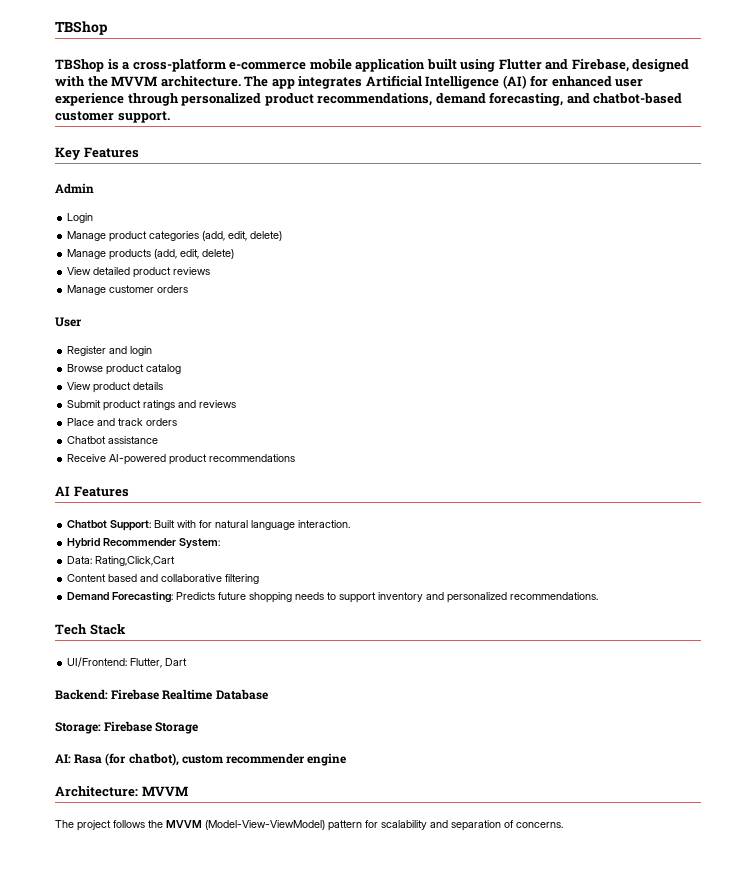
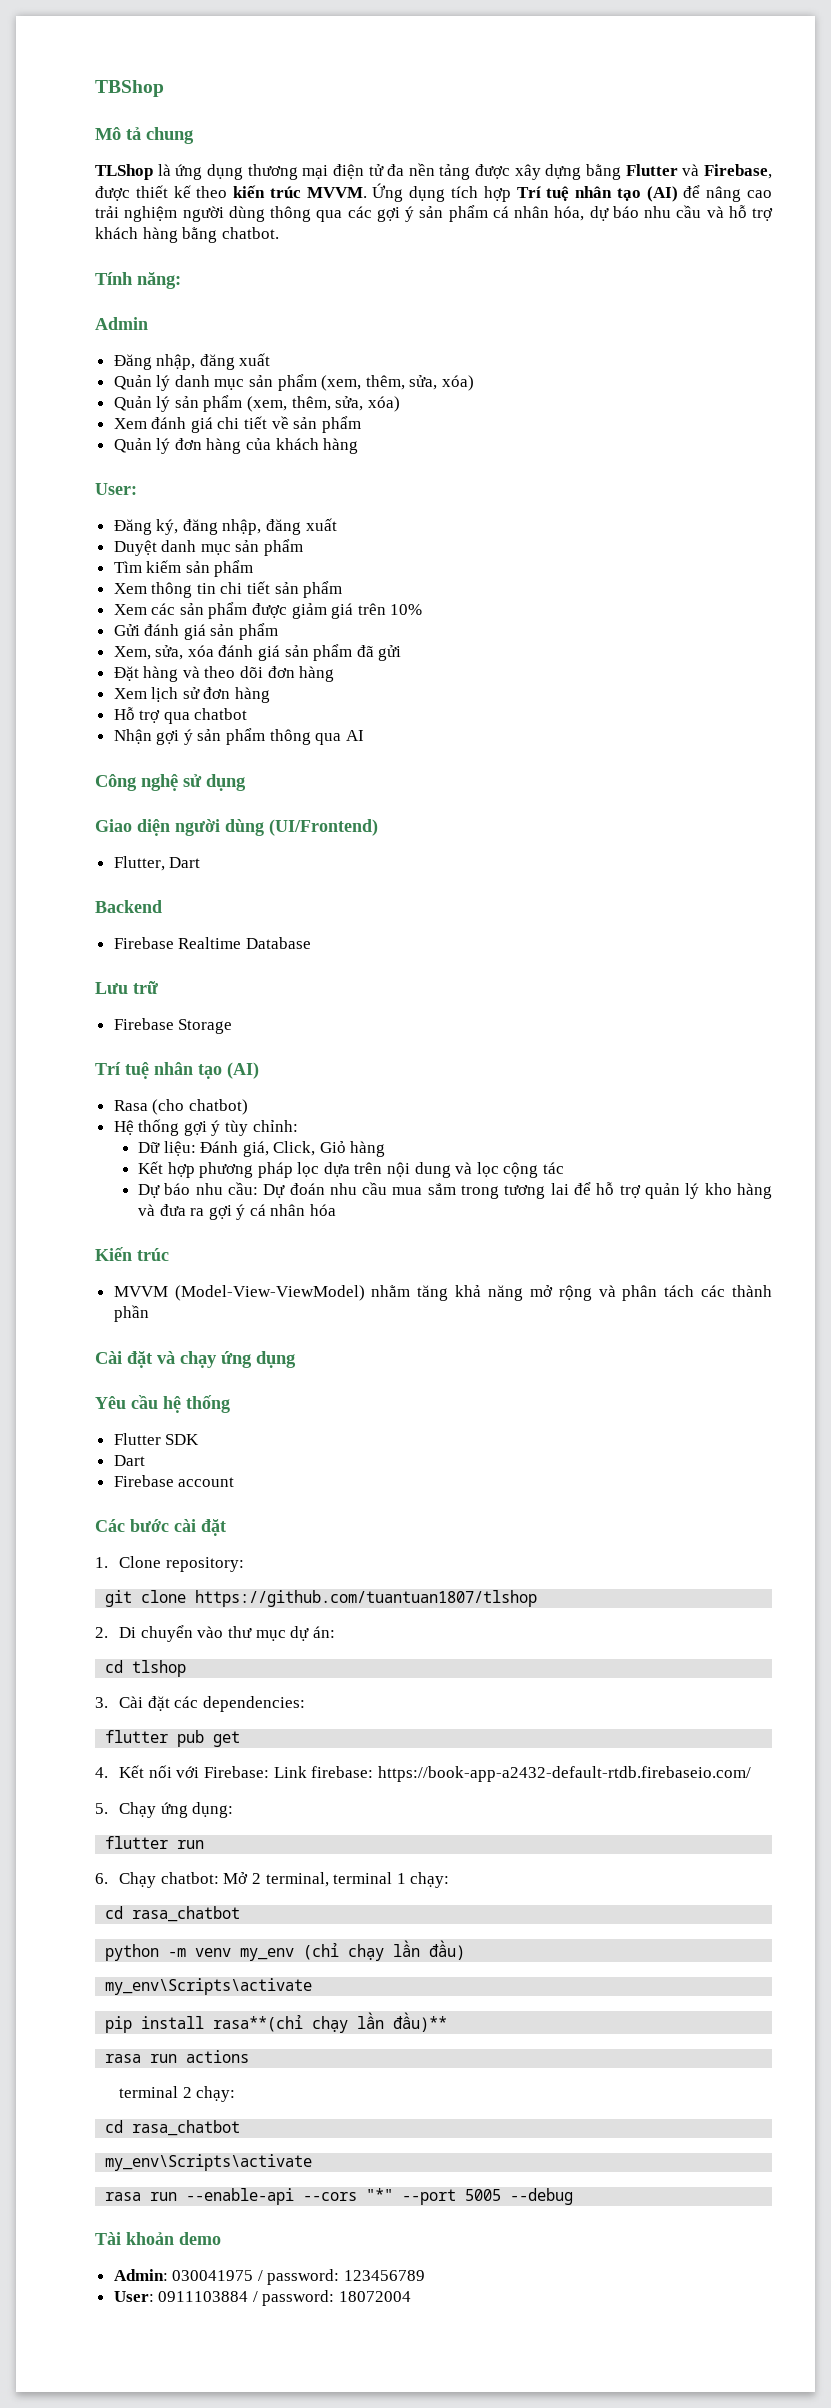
[55,58,690,72] [55,75,644,89] [55,92,683,106] [55,111,170,123] [55,147,139,160] [55,183,94,194] [67,213,94,223] [67,231,283,242] [67,249,235,260] [67,267,211,278] [67,285,189,295] [55,317,82,327] [67,346,153,356] [67,364,182,375] [67,382,164,393] [67,400,237,411] [67,418,178,426] [67,436,159,444] [67,454,296,465] [55,486,129,497] [67,520,351,531] [67,538,221,549] [67,556,176,566] [67,574,260,584] [67,592,599,603] [55,624,126,635] [67,657,128,667] TBShop is a cross-platform e-commerce mobile application built using Flutter and Firebase, designed with the MVVM architecture. The app integrates Artificial Intelligence (AI) for enhanced user experience through personalized product recommendations, demand forecasting, and chatbot-based customer support. // Key Features // Admin // Login // Manage product categories (add, edit, delete) // Manage products (add, edit, delete) // View detailed product reviews // Manage customer orders // User // Register and login // Browse product catalog // View product details // Submit product ratings and reviews // Place and track orders // Chatbot assistance // Receive AI-powered product recommendations // AI Features // Chatbot Support: Built with for natural language interaction. // Hybrid Recommender System: // Data: Rating,Click,Cart // Content based and collaborative filtering // Demand Forecasting: Predicts future shopping needs to support inventory and personalized recommendations. // Tech Stack // UI/Frontend: -> [95,127,194,144] [95,163,772,180] [95,183,773,202] [95,205,773,222] [95,227,279,243] [95,272,181,289] [95,317,148,330] [113,353,271,370] [113,374,475,391] [113,395,400,412] [113,416,361,433] [113,438,359,454] [95,483,137,495] [113,518,337,535] [113,539,304,556] [113,560,254,577] [113,581,343,598] [113,602,423,619] [113,623,279,640] [113,644,402,661] [113,666,335,682] [113,687,271,703] [113,707,248,724] [113,728,364,745] [95,774,246,791] [95,819,378,836] Mô tả chung // TLShop là ứng dụng thương mại điện tử đa nền tảng được xây dựng bằng Flutter và Firebase, được thiết kế theo kiến trúc MVVM. Ứng dụng tích hợp Trí tuệ nhân tạo (AI) để nâng cao trải nghiệm người dùng thông qua các gợi ý sản phẩm cá nhân hóa, dự báo nhu cầu và hỗ trợ khách hàng bằng chatbot. // Tính năng: // Admin // Đăng nhập, đăng xuất // Quản lý danh mục sản phẩm (xem, thêm, sửa, xóa) // Quản lý sản phẩm (xem, thêm, sửa, xóa) // Xem đánh giá chi tiết về sản phẩm // Quản lý đơn hàng của khách hàng // User: // Đăng ký, đăng nhập, đăng xuất // Duyệt danh mục sản phẩm // Tìm kiếm sản phẩm // Xem thông tin chi tiết sản phẩm // Xem các sản phẩm được giảm giá trên 10% // Gửi đánh giá sản phẩm // Xem, sửa, xóa đánh giá sản phẩm đã gửi // Đặt hàng và theo dõi đơn hàng // Xem lịch sử đơn hàng // Hỗ trợ qua chatbot // Nhận gợi ý sản phẩm thông qua AI // Công nghệ sử dụng // Giao diện người dùng (UI/Frontend) //
[55,689,108,700] Backend: -> [95,900,162,913] Backend //
[55,722,101,734] Storage: -> [95,981,158,994] Lưu trữ //
[55,753,347,766] [55,786,188,797] [55,820,563,831] AI: Rasa (for chatbot), custom recommender engine // Architecture: MVVM // The project follows the MVVM (Model-View-ViewModel) pattern for scalability and separation of concerns. -> [95,1062,259,1079] [113,1099,248,1115] [113,1119,298,1136] [137,1141,386,1157] [137,1161,565,1178] [137,1182,772,1199] [137,1204,337,1220] [95,1247,169,1261] [113,1285,773,1301] [113,1305,149,1322] [95,1351,296,1368] [95,1395,230,1413] [113,1433,200,1445] [113,1455,145,1466] [113,1475,235,1487] [95,1519,226,1536] [95,1556,244,1572] [105,1590,538,1607] [95,1625,335,1642] [105,1660,187,1677] [95,1696,306,1712] [105,1730,241,1747] [95,1765,751,1782] [95,1802,234,1818] [105,1836,205,1849] [95,1872,450,1888] [105,1906,241,1922] [105,1940,466,1961] [105,1978,313,1995] [105,2012,448,2033] [105,2050,250,2063] [119,2086,236,2102] [105,2120,241,2136] [105,2154,313,2171] [105,2188,574,2205] [95,2232,221,2245] [113,2269,426,2285] [113,2290,412,2306] Trí tuệ nhân tạo (AI) // Rasa (cho chatbot) // Hệ thống gợi ý tùy chỉnh: // Dữ liệu: Đánh giá, Click, Giỏ hàng // Kết hợp phương pháp lọc dựa trên nội dung và lọc cộng tác // Dự báo nhu cầu: Dự đoán nhu cầu mua sắm trong tương lai để hỗ trợ quản lý kho hàng và đưa ra gợi ý cá nhân hóa // Kiến trúc // MVVM (Model-View-ViewModel) nhằm tăng khả năng mở rộng và phân tách các thành phần // Cài đặt và chạy ứng dụng // Yêu cầu hệ thống // Flutter SDK // Dart // Firebase account // Các bước cài đặt // 1. Clone repository: // git clone https://github.com/tuantuan1807/tlshop // 2. Di chuyển vào thư mục dự án: // cd tlshop // 3. Cài đặt các dependencies: // flutter pub get // 4. Kết nối với Firebase: Link firebase: https://book-app-a2432-default-rtdb.firebaseio.com/ // 5. Chạy ứng dụng: // flutter run // 6. Chạy chatbot: Mở 2 terminal, terminal 1 chạy: // cd rasa_chatbot // python -m venv my_env (chỉ chạy lần đầu) // my_env\Scripts\activate // pip install rasa**(chỉ chạy lần đầu)** // rasa run actions // terminal 2 chạy: // cd rasa_chatbot // my_env\Scripts\activate // rasa run --enable-api --cors "*" --port 5005 --debug // Tài khoản demo // Admin: 030041975 / password: 123456789 // User: 0911103884 / password: 18072004

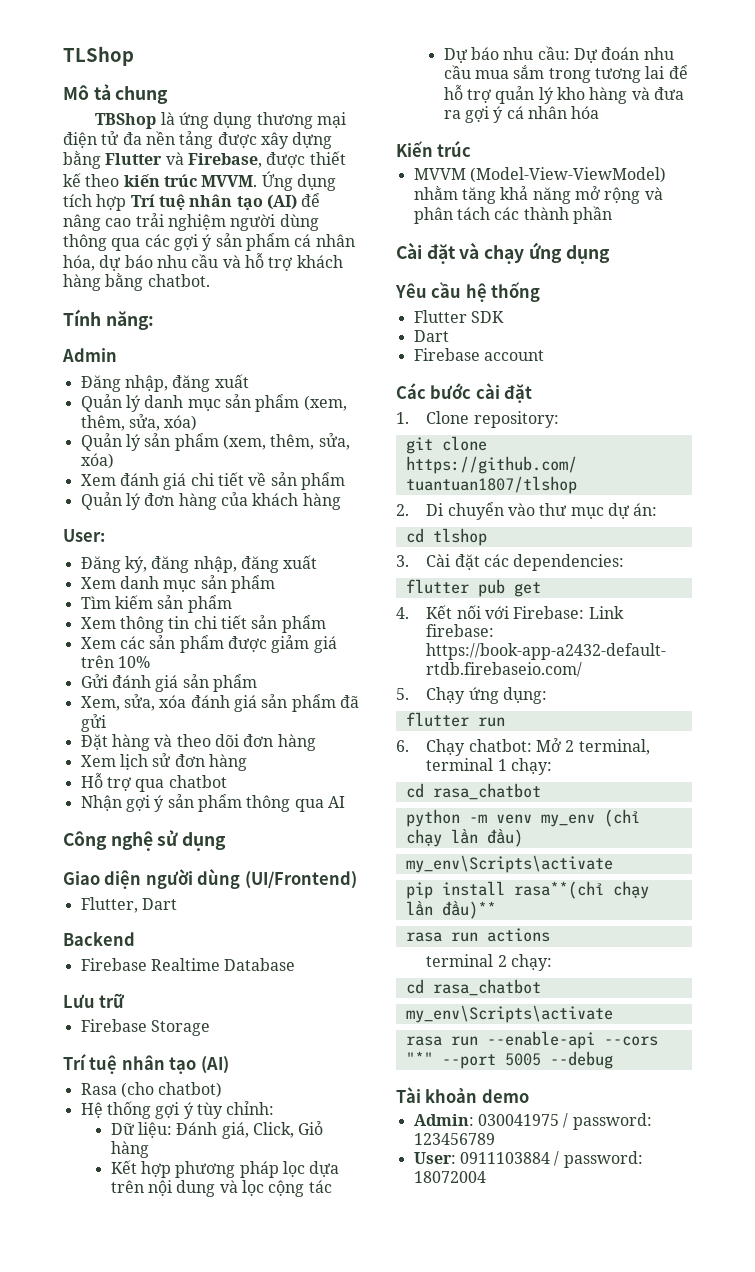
[95,80,164,97] TBShop -> [63,46,134,66] TLShop
[95,164,153,180] TLShop -> [95,113,157,129] TBShop
[113,540,157,556] Duyệt -> [80,577,116,589] Xem

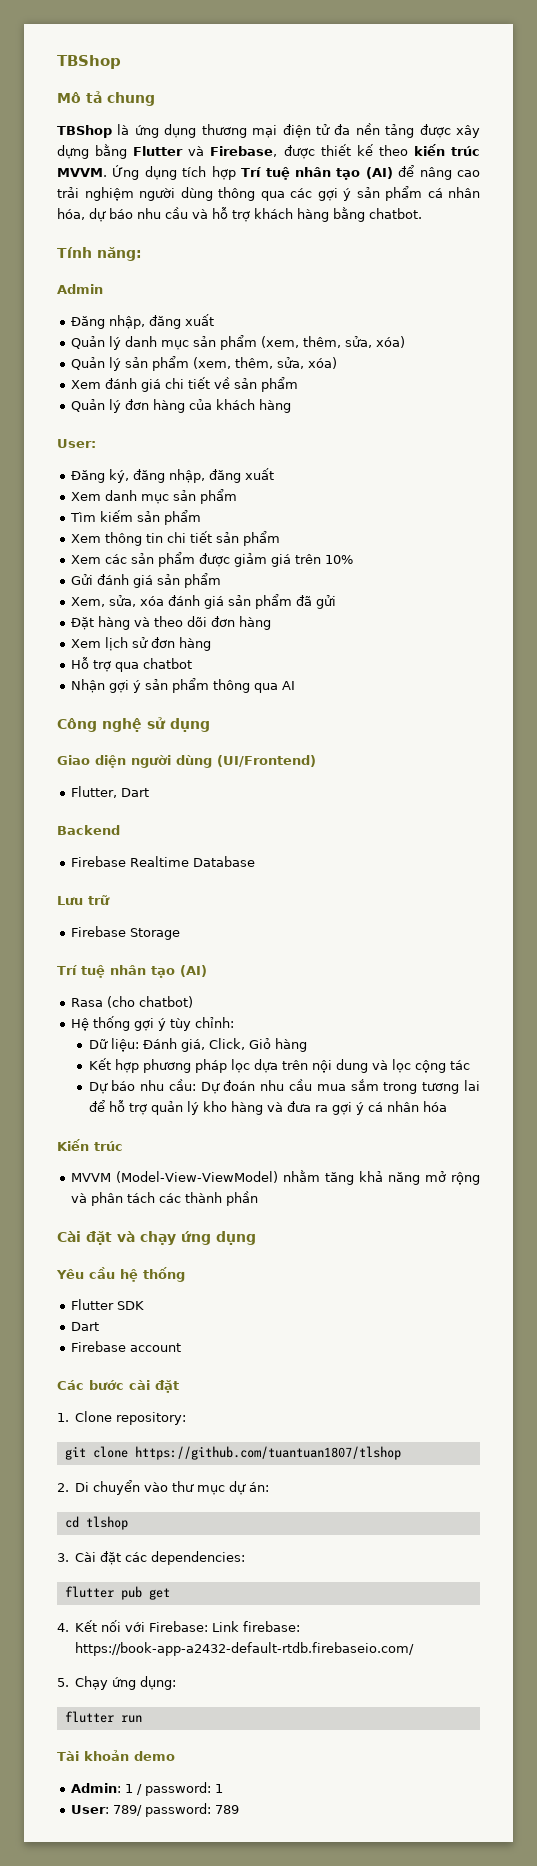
[63,46,134,66] TLShop -> [57,55,121,69] TBShop
[396,738,650,756] [426,758,552,775] [405,783,541,800] [405,809,640,827] [405,829,523,847] [405,855,613,873] [405,881,649,899] [405,901,496,919] [405,928,550,942] [426,954,552,971] [405,979,541,996] [405,1005,613,1023] [405,1031,658,1049] [405,1051,613,1069] // 6. Chạy chatbot: Mở 2 terminal, terminal 1 chạy: // cd rasa_chatbot // python -m venv my_env (chỉ chạy lần đầu) // my_env\Scripts\activate // pip install rasa**(chỉ chạy lần đầu)** // rasa run actions // terminal 2 chạy: // cd rasa_chatbot // my_env\Scripts\activate // rasa run --enable-api --cors "*" --port 5005 --debug -> (142, 1719) none
[477,1113,652,1130] [413,1133,495,1145] [413,1151,643,1168] [413,1171,486,1183] 030041975 / password: 123456789 // User: 0911103884 / password: 18072004 -> [124,1782,223,1796] [70,1803,239,1817] 1 / password: 1 // User: 789/ password: 789

